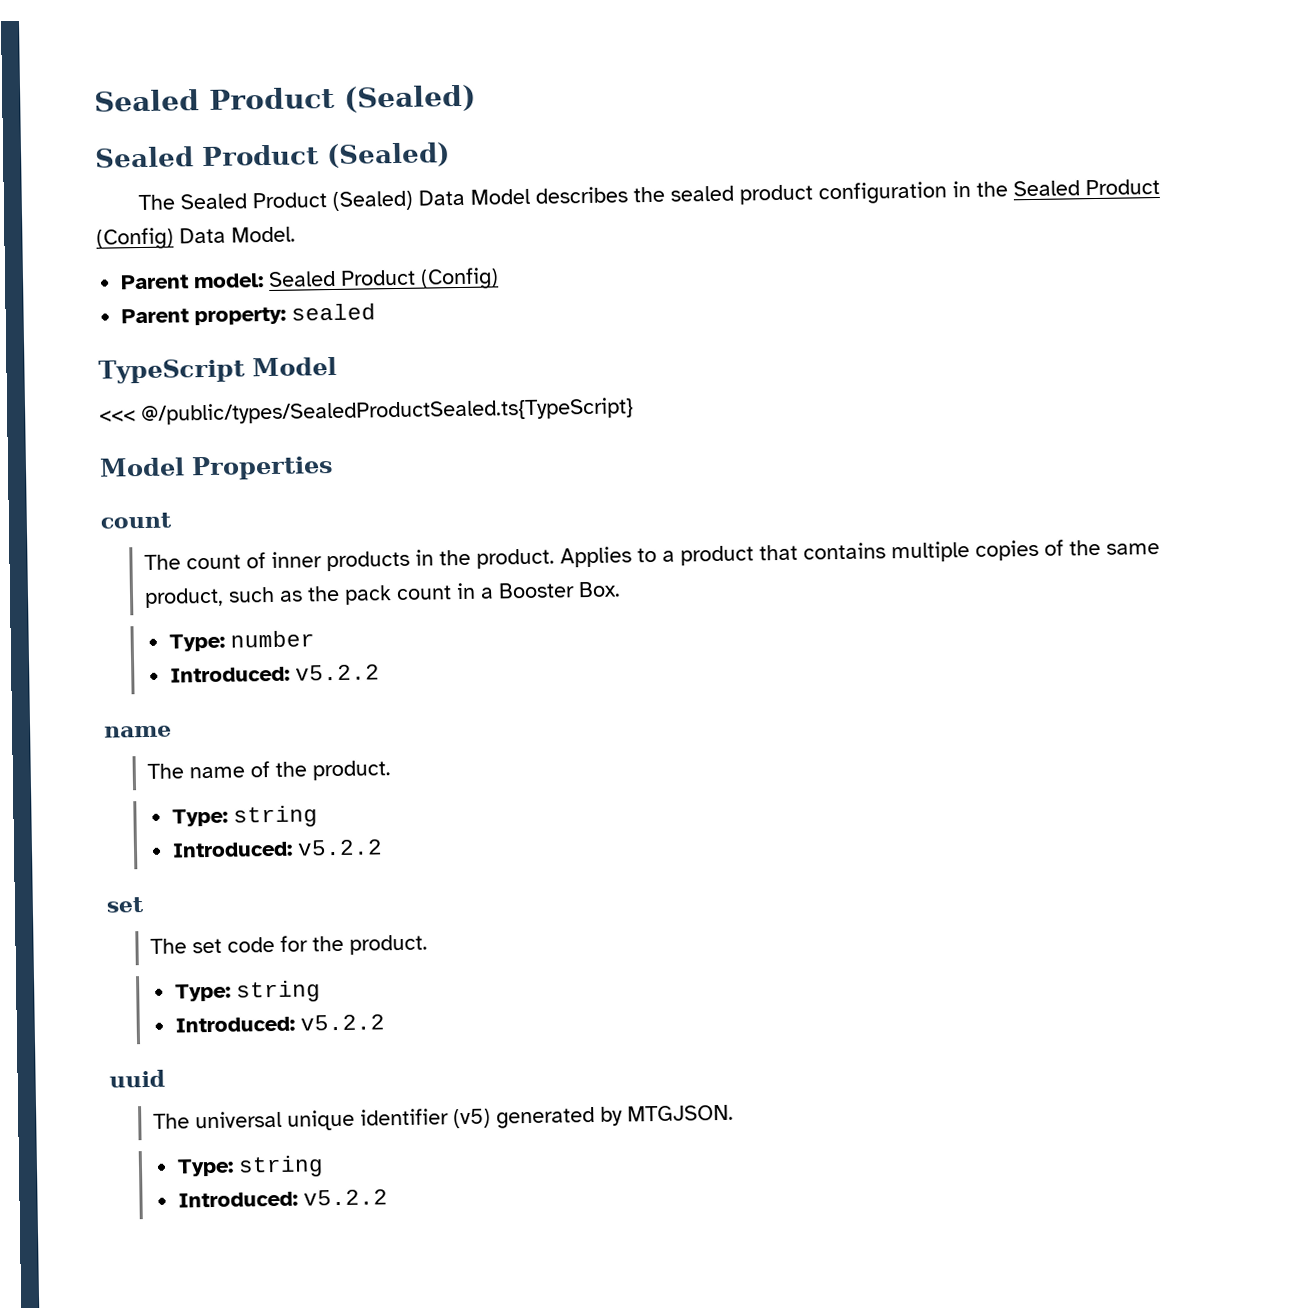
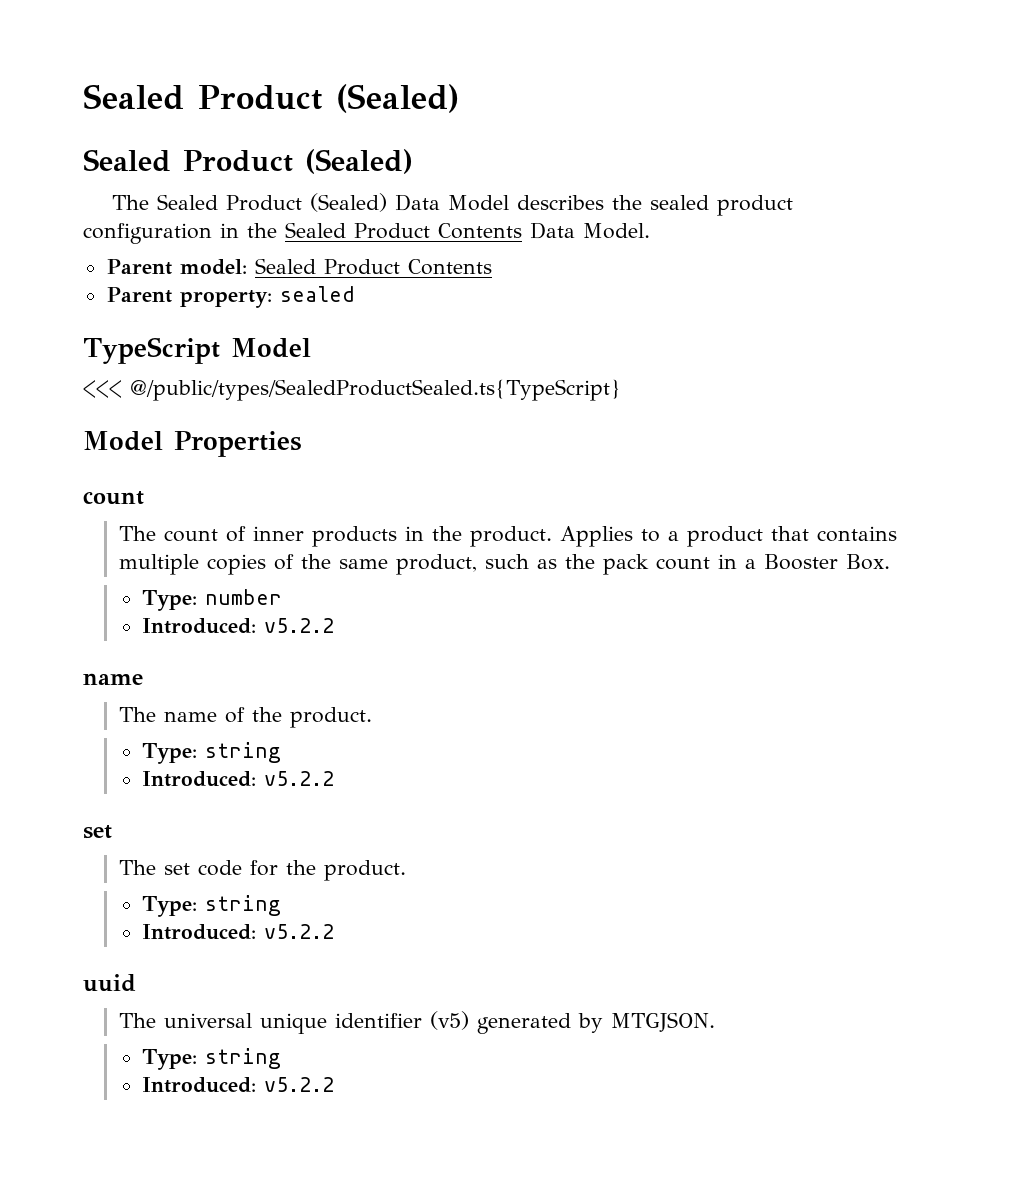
[96,227,174,250] (Config) -> [438,223,522,239] Contents
[420,267,500,290] (Config) -> [407,259,492,275] Contents

